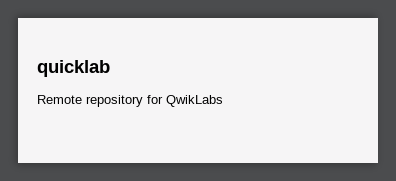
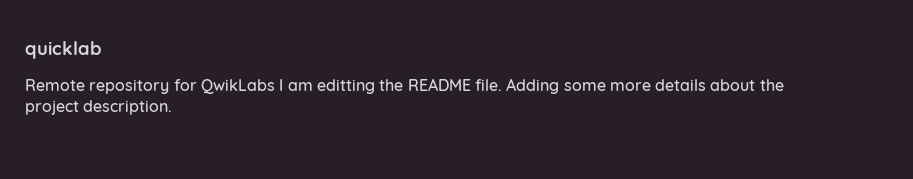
(223, 101) none -> [279,78,784,94] [25,100,173,115] I am editting the README file. Adding some more details about the project description.

